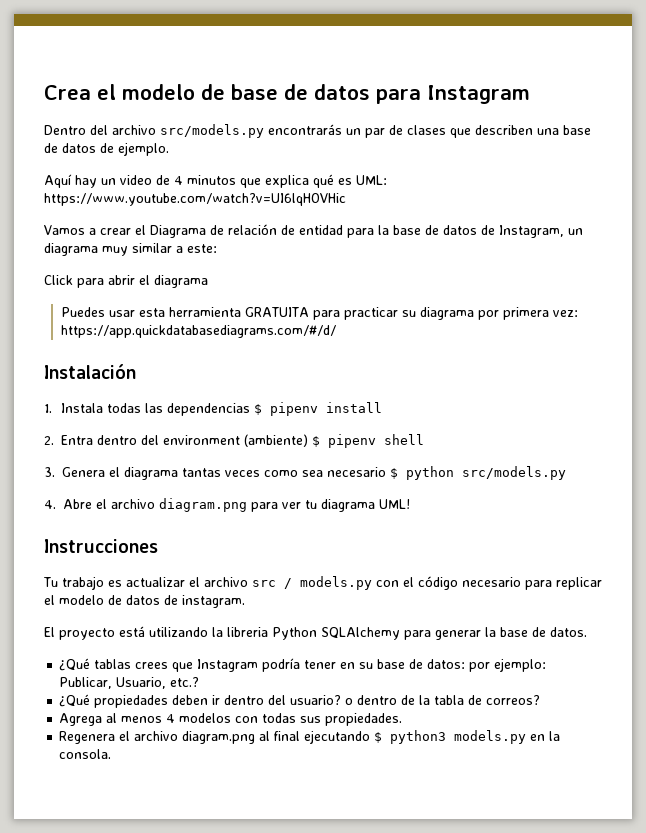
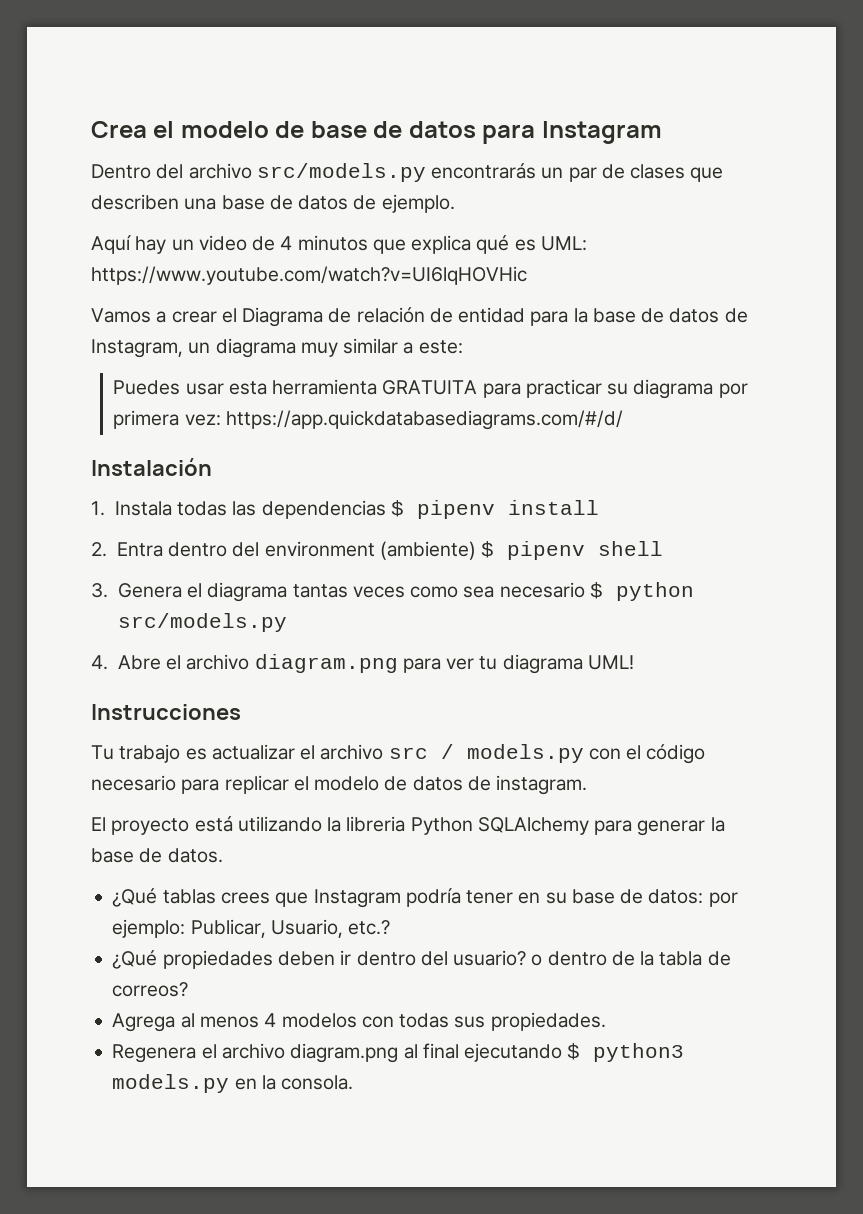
[44,275,208,288] // Click para abrir el diagrama -> (463, 347) none

